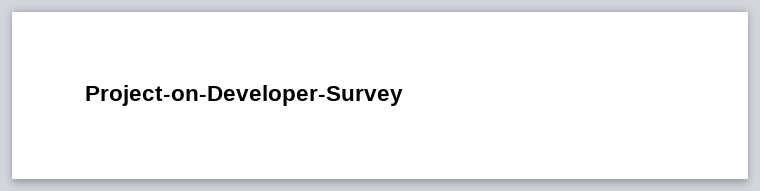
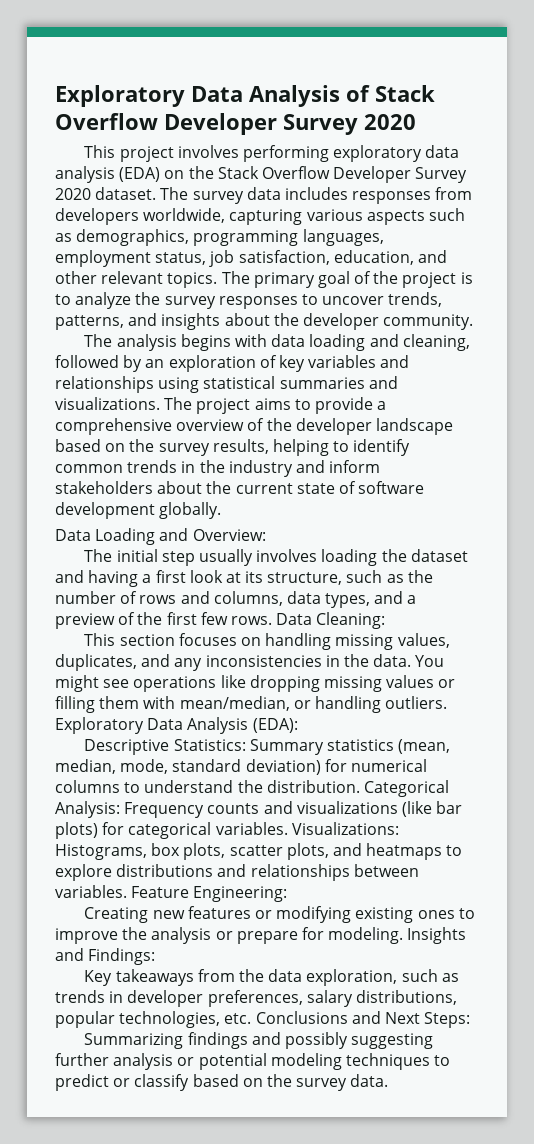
[85,85,403,106] Project-on-Developer-Survey -> [55,85,435,107] [55,113,416,135] [84,145,460,162] [55,166,468,183] [55,187,473,204] [55,208,465,225] [55,229,384,246] [55,250,447,267] [55,271,473,288] [55,292,443,309] [55,313,474,330] [84,334,470,351] [55,355,410,372] [55,376,398,393] [55,397,387,414] [55,418,453,435] [55,439,411,456] [55,460,381,477] [55,481,425,494] [55,502,222,519] [55,528,266,545] [84,549,468,566] [55,570,433,587] [55,591,417,608] [55,612,386,629] [84,633,450,650] [55,654,445,671] [55,675,456,692] [55,696,448,713] [55,717,298,734] [84,739,451,755] [55,759,427,775] [55,780,449,797] [55,801,463,818] [55,822,399,839] [55,843,463,860] [55,864,419,881] [55,885,288,902] [84,906,475,923] [55,927,467,944] [55,948,156,965] [84,969,459,986] [55,990,457,1007] [55,1011,471,1028] [84,1032,434,1049] [55,1053,451,1070] [55,1074,389,1091] Exploratory Data Analysis of Stack Overflow Developer Survey 2020 // This project involves performing exploratory data analysis (EDA) on the Stack Overflow Developer Survey 2020 dataset. The survey data includes responses from developers worldwide, capturing various aspects such as demographics, programming languages, employment status, job satisfaction, education, and other relevant topics. The primary goal of the project is to analyze the survey responses to uncover trends, patterns, and insights about the developer community. // The analysis begins with data loading and cleaning, followed by an exploration of key variables and relationships using statistical summaries and visualizations. The project aims to provide a comprehensive overview of the developer landscape based on the survey results, helping to identify common trends in the industry and inform stakeholders about the current state of software development globally. // Data Loading and Overview: // The initial step usually involves loading the dataset and having a first look at its structure, such as the number of rows and columns, data types, and a preview of the first few rows. Data Cleaning: // This section focuses on handling missing values, duplicates, and any inconsistencies in the data. You might see operations like dropping missing values or filling them with mean/median, or handling outliers. Exploratory Data Analysis (EDA): // Descriptive Statistics: Summary statistics (mean, median, mode, standard deviation) for numerical columns to understand the distribution. Categorical Analysis: Frequency counts and visualizations (like bar plots) for categorical variables. Visualizations: Histograms, box plots, scatter plots, and heatmaps to explore distributions and relationships between variables. Feature Engineering: // Creating new features or modifying existing ones to improve the analysis or prepare for modeling. Insights and Findings: // Key takeaways from the data exploration, such as trends in developer preferences, salary distributions, popular technologies, etc. Conclusions and Next Steps: // Summarizing findings and possibly suggesting further analysis or potential modeling techniques to predict or classify based on the survey data.

